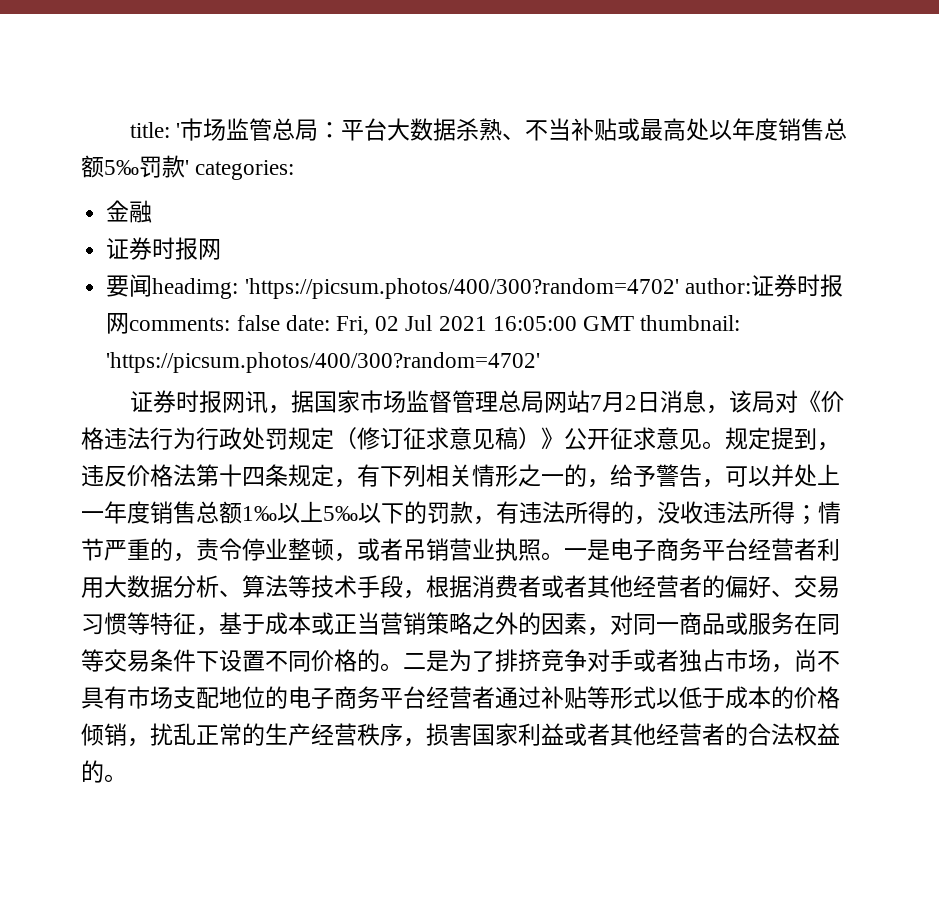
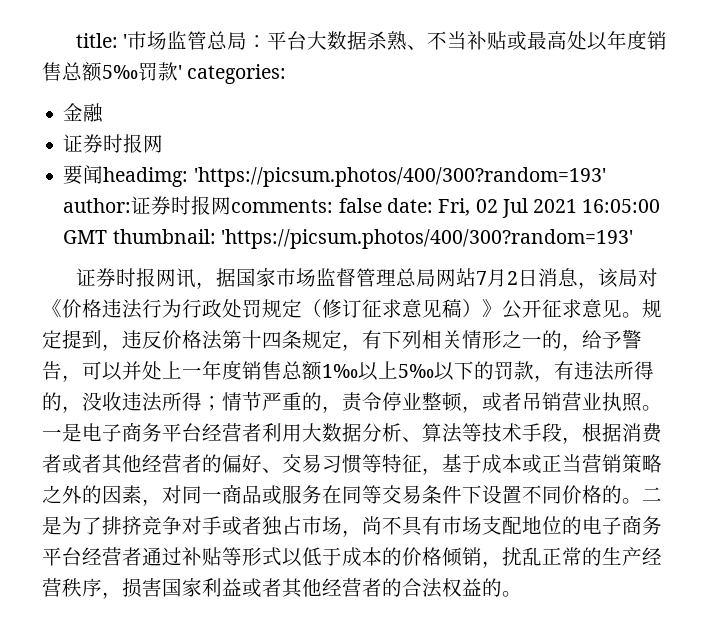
[244,278,679,299] 'https://picsum.photos/400/300?random=4702' -> [193,167,606,187] 'https://picsum.photos/400/300?random=193'
[106,352,541,373] 'https://picsum.photos/400/300?random=4702' -> [220,229,633,249] 'https://picsum.photos/400/300?random=193'

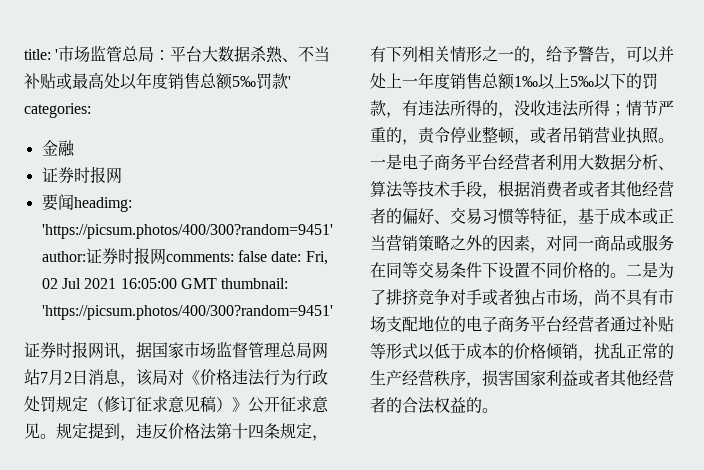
[193,167,606,187] 'https://picsum.photos/400/300?random=193' -> [41,224,333,239] 'https://picsum.photos/400/300?random=9451'
[220,229,633,249] 'https://picsum.photos/400/300?random=193' -> [41,305,333,320] 'https://picsum.photos/400/300?random=9451'

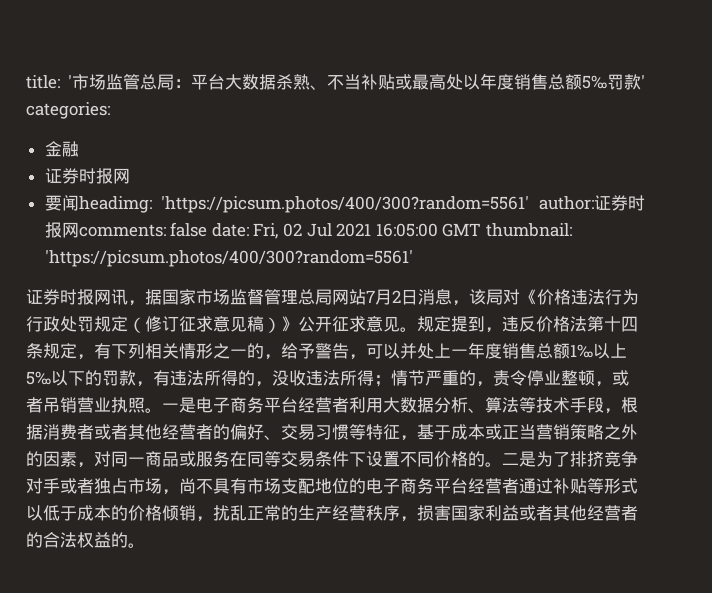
[41,224,333,239] 'https://picsum.photos/400/300?random=9451' -> [161,196,530,213] 'https://picsum.photos/400/300?random=5561'
[41,305,333,320] 'https://picsum.photos/400/300?random=9451' -> [44,250,413,267] 'https://picsum.photos/400/300?random=5561'

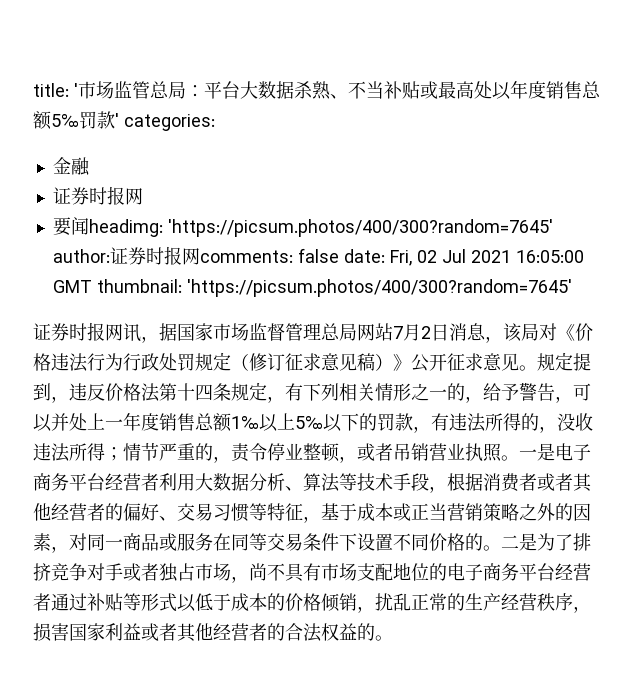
[161,196,530,213] 'https://picsum.photos/400/300?random=5561' -> [167,219,553,237] 'https://picsum.photos/400/300?random=7645'
[44,250,413,267] 'https://picsum.photos/400/300?random=5561' -> [186,279,572,297] 'https://picsum.photos/400/300?random=7645'

